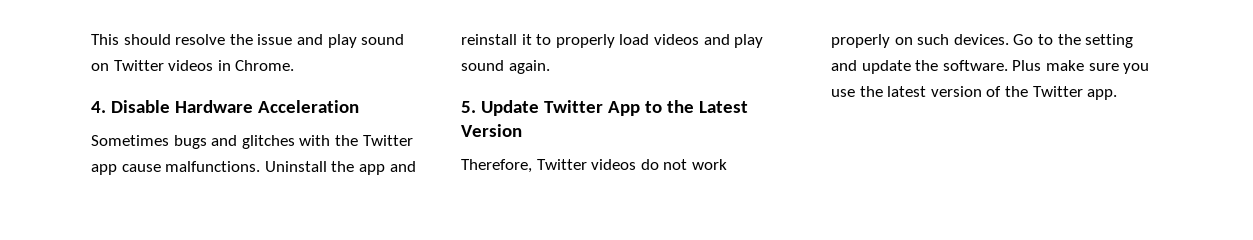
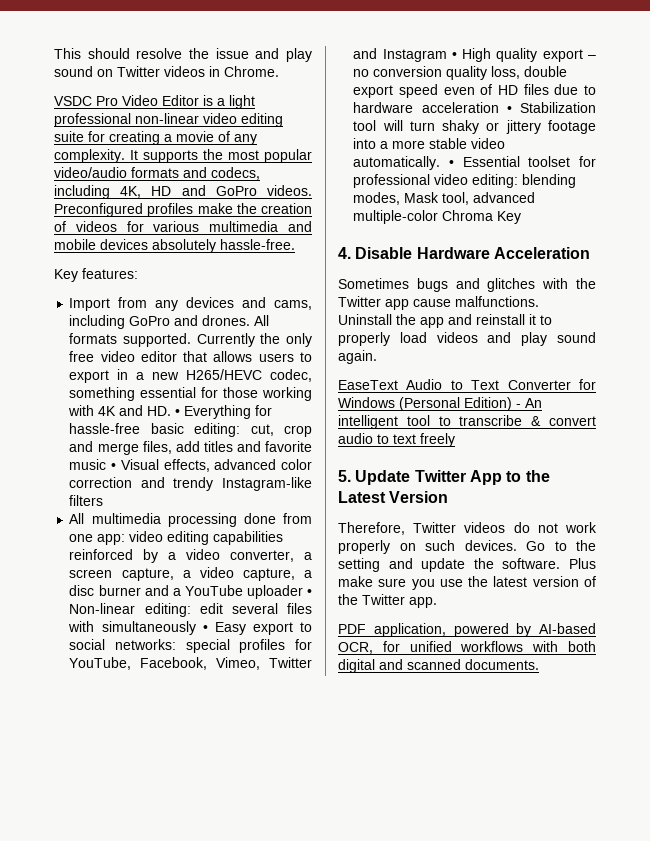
(295, 65) none -> [54,95,255,109] [54,113,283,127] [54,131,257,145] [54,149,312,163] [54,167,260,180] [54,185,312,199] [54,203,312,217] [54,221,312,232] [54,239,295,253] [54,268,138,282] [69,297,312,311] [69,315,270,329] [69,333,312,347] [69,351,312,362] [69,369,312,383] [69,387,312,401] [68,405,273,419] [69,423,312,437] [69,441,312,455] [69,459,312,472] [69,477,312,491] [69,495,104,506] [69,513,312,527] [69,531,284,545] [69,549,312,563] [69,567,312,581] [69,585,312,599] [69,603,312,617] [68,621,312,635] [69,639,312,653] [69,657,312,670] [353,48,596,62] [353,66,568,80] [353,84,596,98] [353,102,596,113] [353,120,596,134] [353,138,506,149] [353,156,596,170] [353,174,577,188] [353,192,536,205] [353,210,522,224] // VSDC Pro Video Editor is a light professional non-linear video editing suite for creating a movie of any complexity. It supports the most popular video/audio formats and codecs, including 4K, HD and GoPro videos. Preconfigured profiles make the creation of videos for various multimedia and mobile devices absolutely hassle-free. // Key features: // Import from any devices and cams, including GoPro and drones. All formats supported. Сurrently the only free video editor that allows users to export in a new H265/HEVC codec, something essential for those working with 4K and HD. • Everything for hassle-free basic editing: cut, crop and merge files, add titles and favorite music • Visual effects, advanced color correction and trendy Instagram-like filters // All multimedia processing done from one app: video editing capabilities reinforced by a video converter, a screen capture, a video capture, a disc burner and a YouTube uploader • Non-linear editing: edit several files with simultaneously • Easy export to social networks: special profiles for YouTube, Facebook, Vimeo, Twitter and Instagram • High quality export – no conversion quality loss, double export speed even of HD files due to hardware acceleration • Stabilization tool will turn shaky or jittery footage into a more stable video automatically. • Essential toolset for professional video editing: blending modes, Mask tool, advanced multiple-color Chroma Key
(550, 67) none -> [338,379,596,390] [338,397,542,411] [338,415,596,429] [338,433,455,447] // EaseText Audio to Text Converter for Windows (Personal Edition) - An intelligent tool to transcribe & convert audio to text freely
(1118, 94) none -> [338,623,596,637] [338,641,596,654] [338,659,539,673] // PDF application, powered by AI-based OCR, for unified workflows with both digital and scanned documents.

